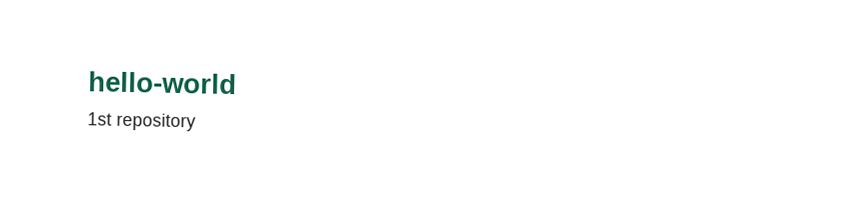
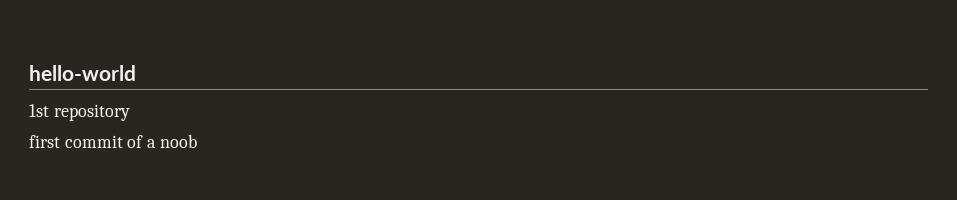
(196, 122) none -> [29,134,197,148] // first commit of a noob

